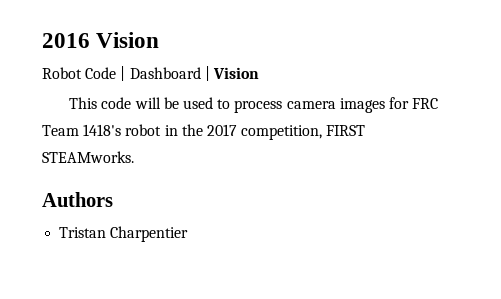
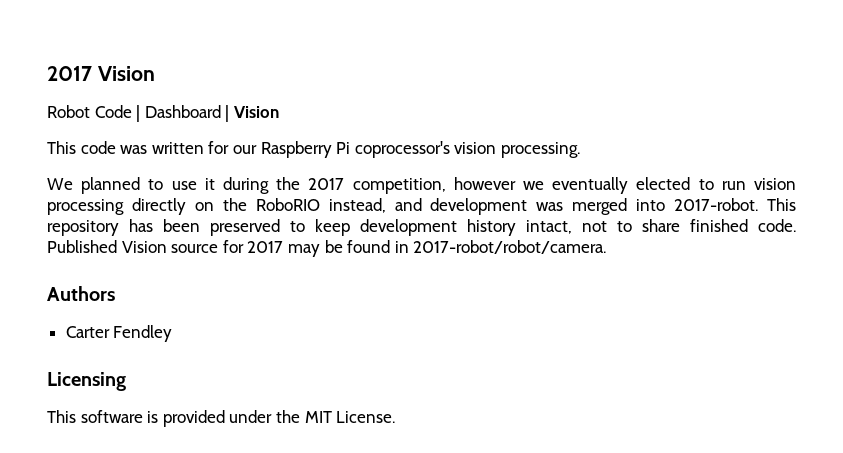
[42,33,90,48] 2016 -> [47,66,92,81] 2017
[134,97,439,113] [42,124,366,140] [42,151,134,163] [42,192,113,207] [59,226,189,242] will be used to process camera images for FRC Team 1418's robot in the 2017 competition, FIRST STEAMworks. // Authors // Tristan Charpentier -> [120,141,580,158] [47,177,797,194] [47,198,796,215] [47,219,796,236] [47,240,607,257] [47,286,115,301] [65,325,173,342] [47,372,126,391] [47,410,396,427] was written for our Raspberry Pi coprocessor's vision processing. // We planned to use it during the 2017 competition, however we eventually elected to run vision processing directly on the RoboRIO instead, and development was merged into 2017-robot. This repository has been preserved to keep development history intact, not to share finished code. Published Vision source for 2017 may be found in 2017-robot/robot/camera. // Authors // Carter Fendley // Licensing // This software is provided under the MIT License.

